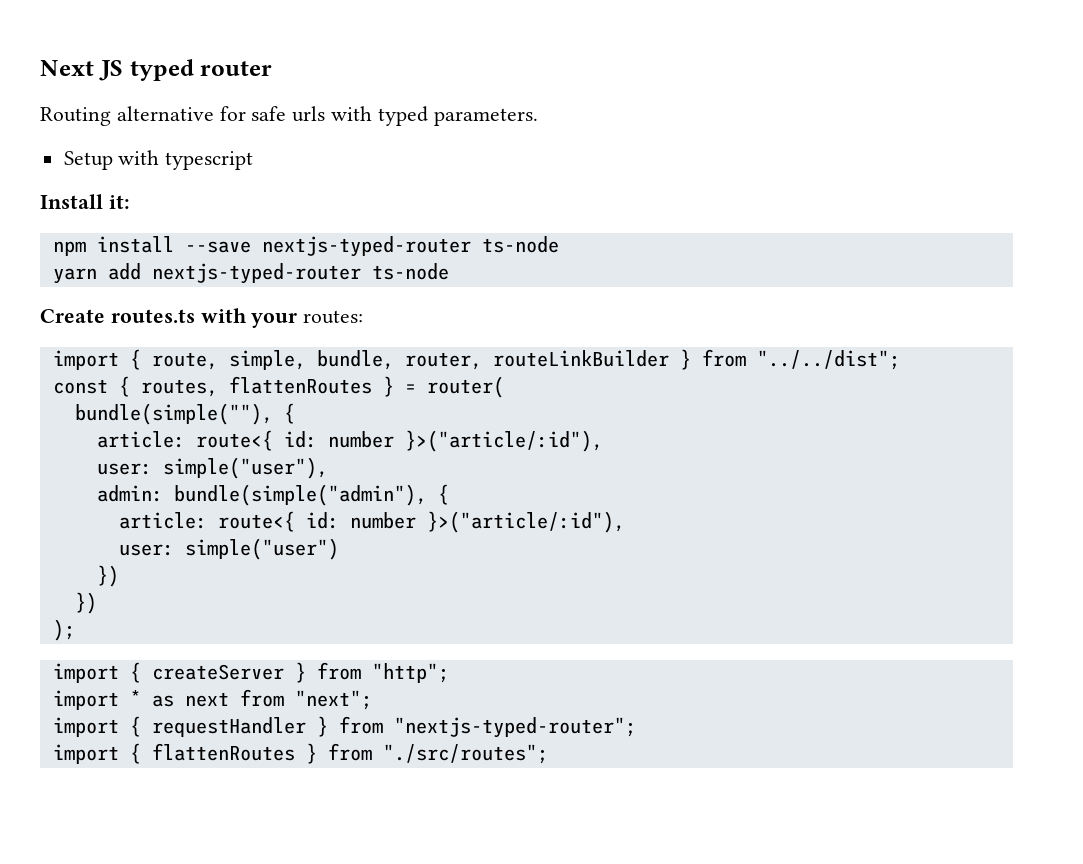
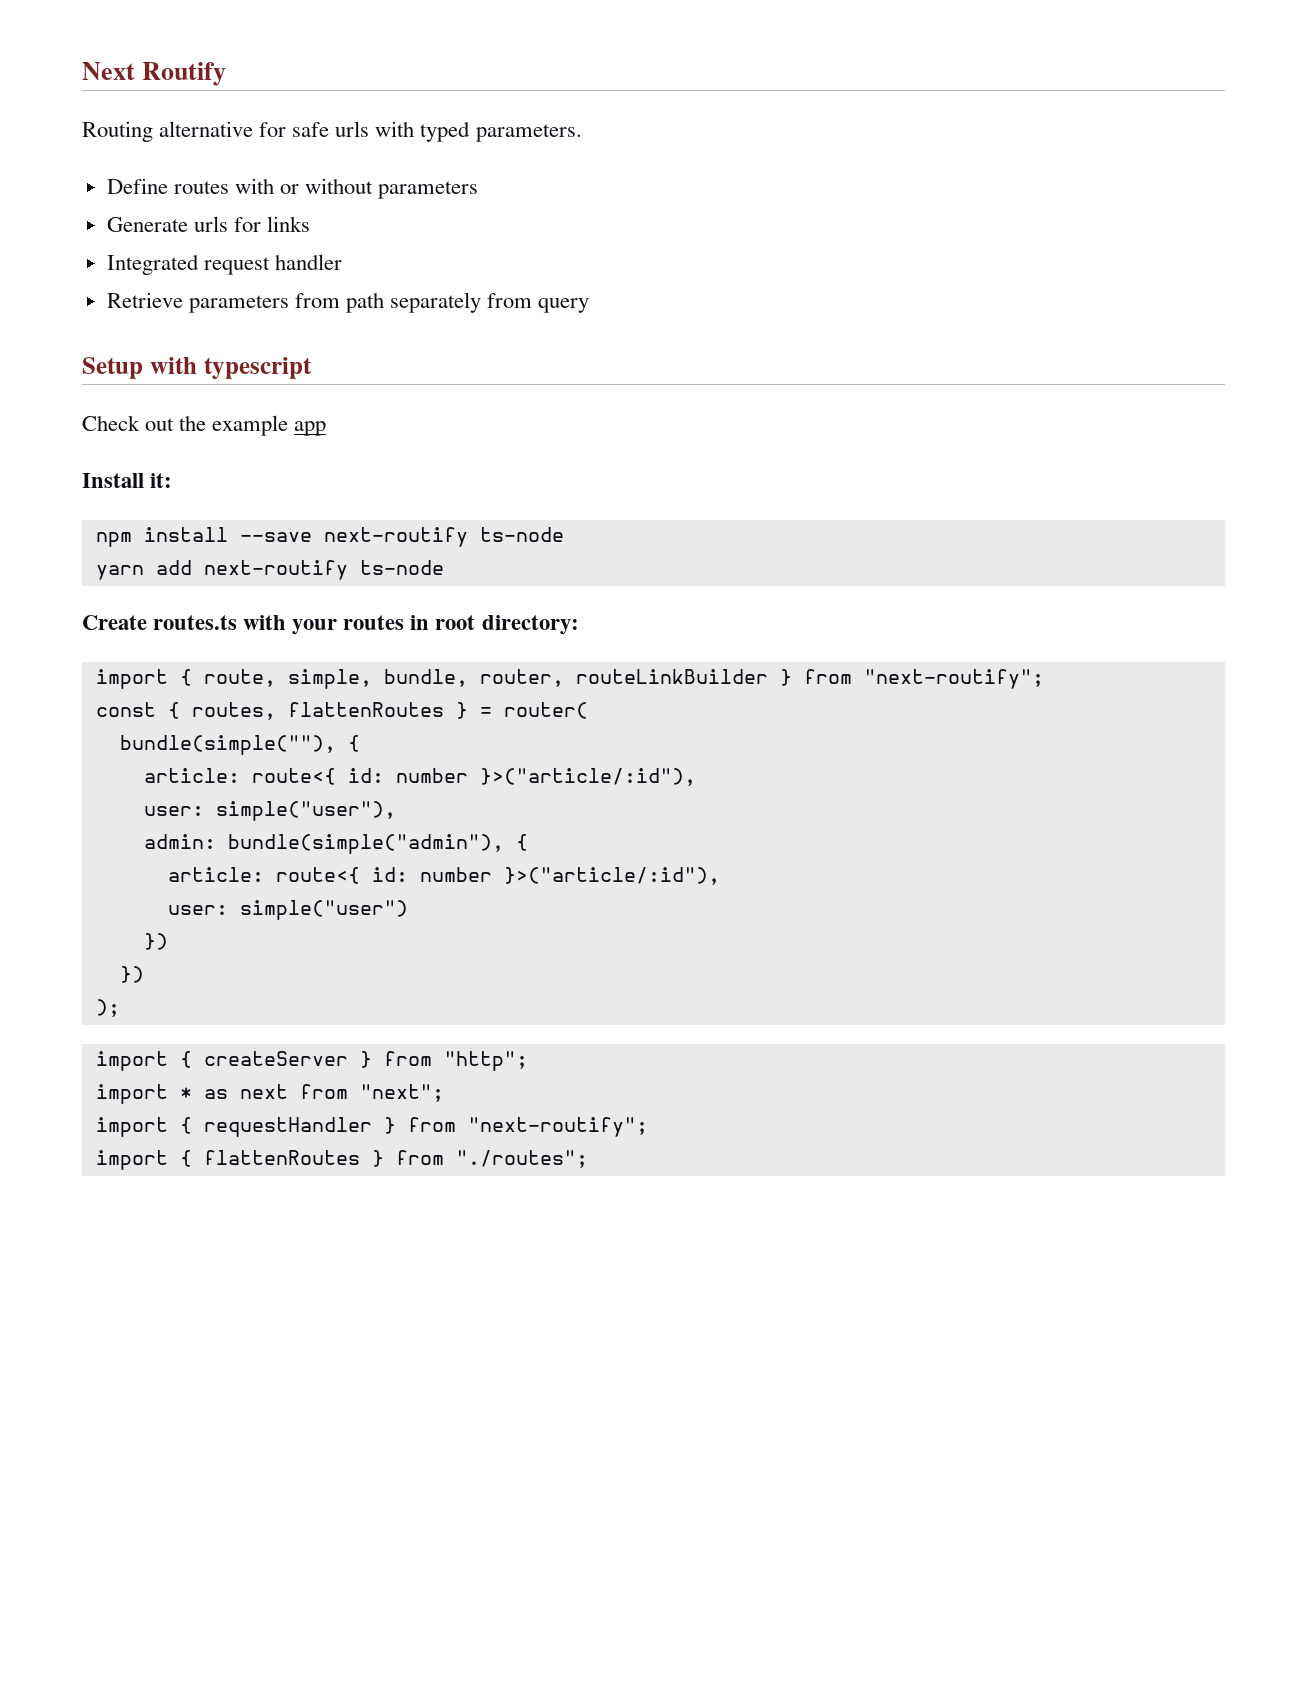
[98,59,273,81] JS typed router -> [142,62,227,86] Routify
[63,150,254,170] Setup with typescript -> [106,178,479,199] [106,216,310,232] [106,254,342,275] [106,292,590,313] [82,357,312,379] [82,415,327,436] Define routes with or without parameters // Generate urls for links // Integrated request handler // Retrieve parameters from path separately from query // Setup with typescript // Check out the example app
[261,236,471,257] nextjs-typed-router -> [323,527,468,547] next-routify
[151,263,361,284] nextjs-typed-router -> [203,560,348,580] next-routify
[303,310,364,324] routes: -> [343,615,579,635] routes in root directory:
[756,350,900,370] "../../dist"; -> [863,669,1044,689] "next-routify";
[393,717,636,738] "nextjs-typed-router"; -> [467,1117,648,1137] "next-routify";
[382,744,548,764] "./src/routes"; -> [455,1150,588,1168] "./routes";

